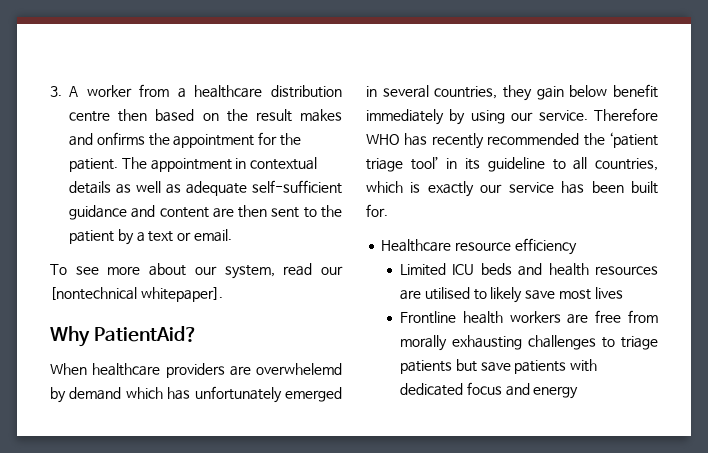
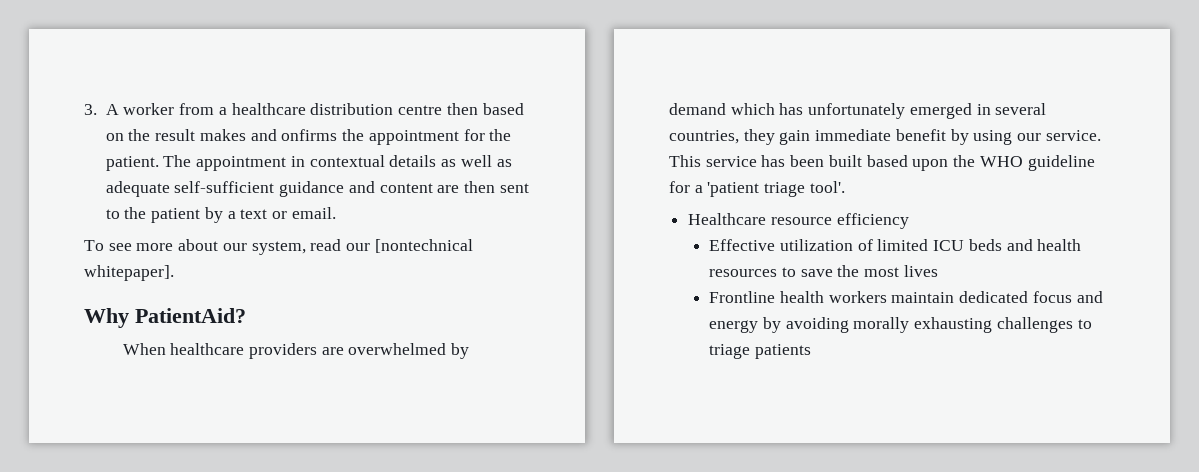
[256,363,342,375] overwhelemd -> [348,343,447,355] overwhelmed
[569,84,658,98] [366,109,444,125] below benefit immediately -> [815,129,946,141] immediate benefit
[594,108,658,121] [366,132,658,149] [366,156,658,172] [366,181,658,197] [366,204,388,217] Therefore WHO has recently recommended the ‘patient triage tool’ in its guideline to all countries, which is exactly our service has been built for. -> [669,155,1095,171] [669,181,845,197] This service has been built based upon the WHO guideline for a 'patient triage tool'.
[399,263,446,276] Limited -> [709,239,929,251] Effective utilization of limited
[399,287,556,303] are utilised to likely save -> [782,265,860,277] to save the
[567,310,658,324] are free from -> [891,291,1103,303] [709,317,849,333] maintain dedicated focus and energy by avoiding
[455,359,598,374] [399,382,579,399] but save patients with dedicated focus and energy -> (812, 351) none

